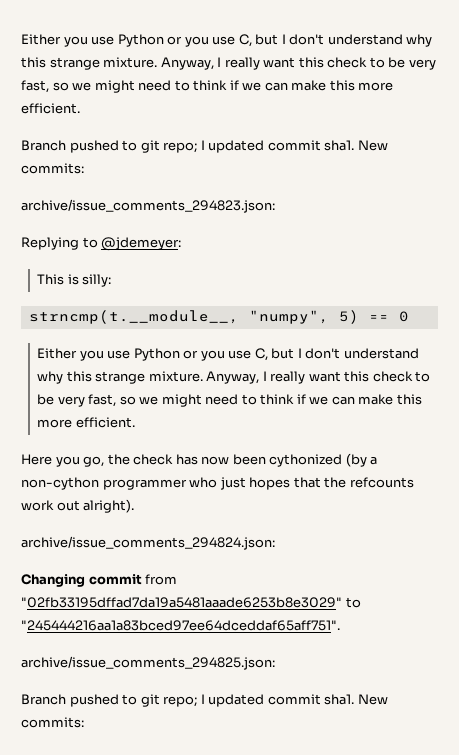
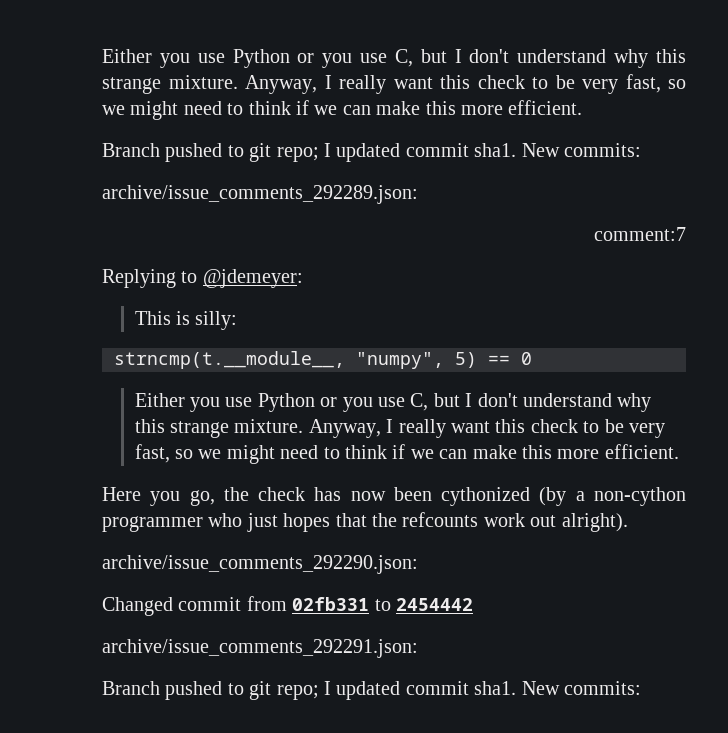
[21,199,275,213] archive/issue_comments_294823.json: -> [102,185,418,204] [594,227,686,241] archive/issue_comments_292289.json: // comment:7
[21,536,275,550] [21,574,178,587] [21,597,361,608] [21,620,340,631] [21,656,275,670] archive/issue_comments_294824.json: // Changing commit from "02fb33195dffad7da19a5481aaade6253b8e3029" to "245444216aa1a83bced97ee64dceddaf65aff751". // archive/issue_comments_294825.json: -> [102,555,418,574] [102,596,473,616] [102,639,418,658] archive/issue_comments_292290.json: // Changed commit from 02fb331 to 2454442 // archive/issue_comments_292291.json:

